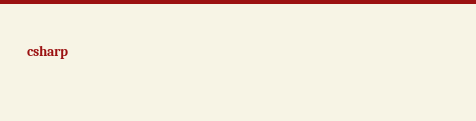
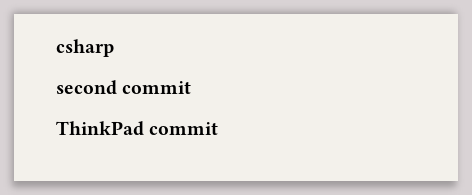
(68, 52) none -> [56,80,192,95] [56,121,219,136] // second commit // ThinkPad commit

